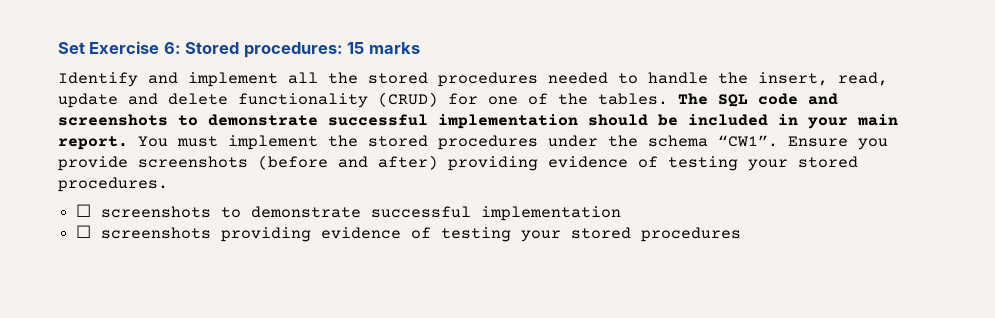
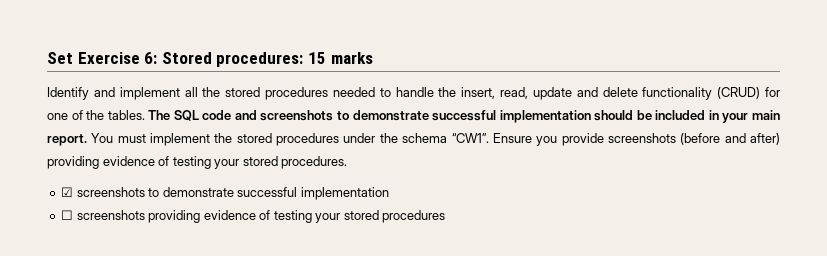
[76,204,92,217] ☐ -> [61,187,74,197] ☑

